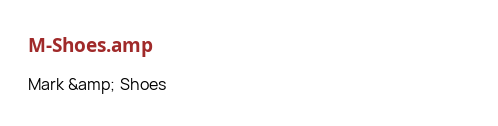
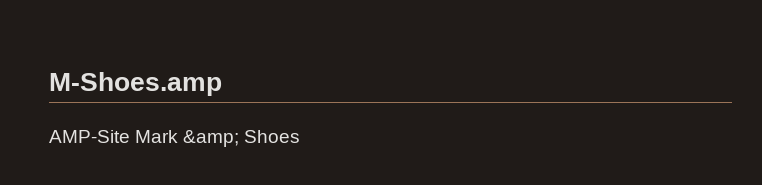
(153, 47) none -> [49,130,130,143] AMP-Site

